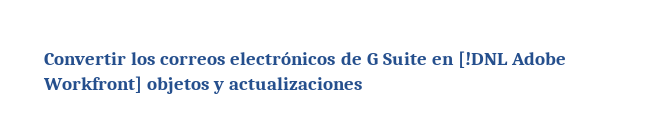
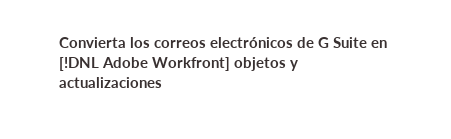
[44,52,126,65] Convertir -> [59,37,126,48] Convierta

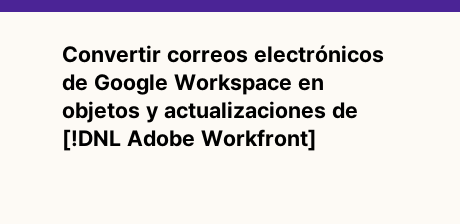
[59,37,151,48] Convierta los -> [62,45,161,63] Convertir
[318,37,388,48] [59,57,299,71] [59,77,162,88] G Suite en [!DNL Adobe Workfront] objetos y actualizaciones -> [93,74,324,95] [62,101,358,123] [62,129,317,151] Google Workspace en objetos y actualizaciones de [!DNL Adobe Workfront]

